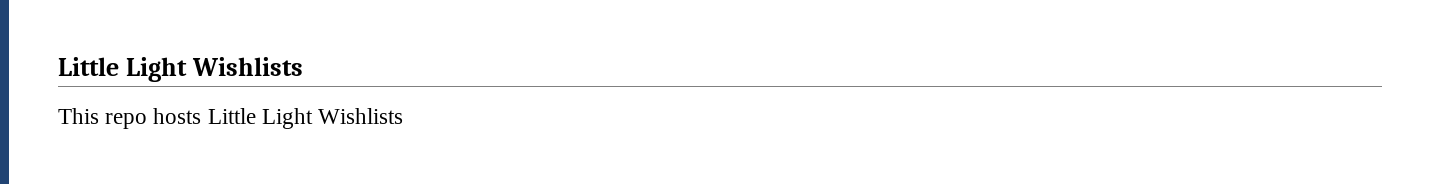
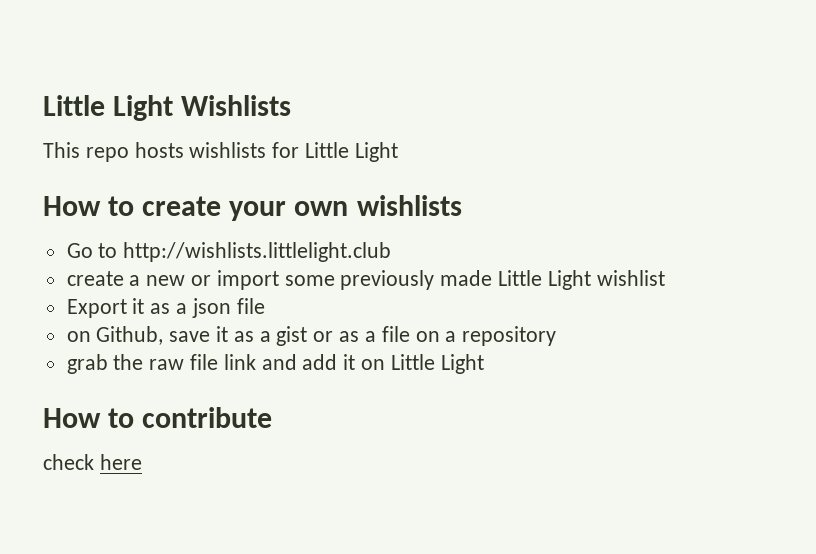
[207,108,404,129] Little Light Wishlists -> [189,142,398,162] [43,195,462,221] [66,242,392,262] [66,270,665,290] [66,298,265,318] [66,326,557,346] [66,354,484,374] [43,407,273,428] [43,454,142,470] wishlists for Little Light // How to create your own wishlists // Go to http://wishlists.littlelight.club // create a new or import some previously made Little Light wishlist // Export it as a json file // on Github, save it as a gist or as a file on a repository // grab the raw file link and add it on Little Light // How to contribute // check here

